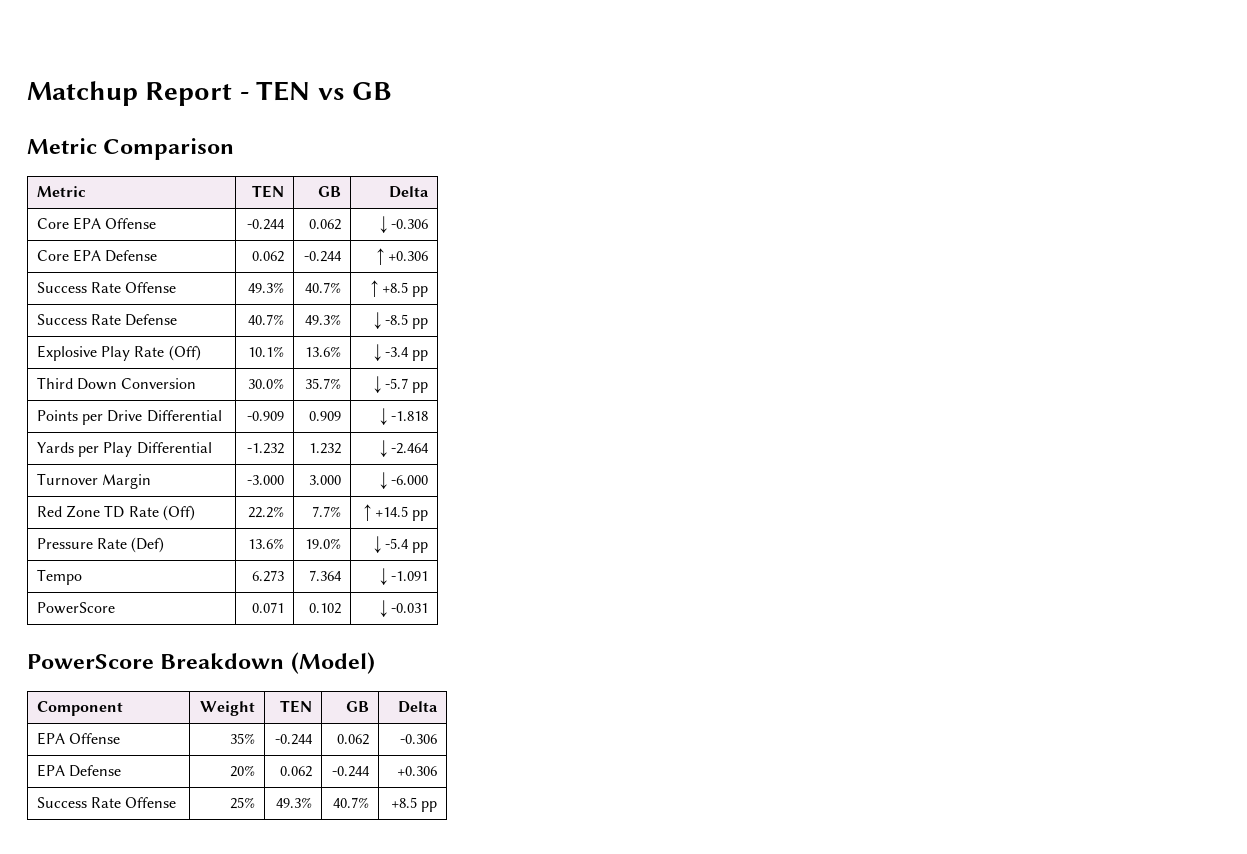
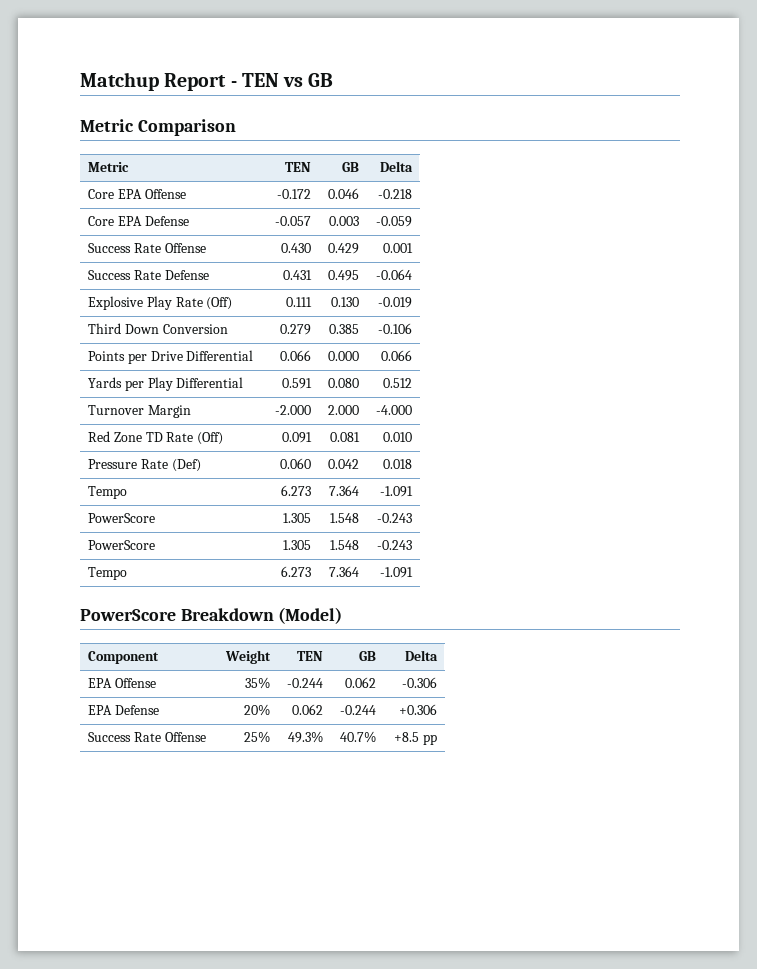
[247,219,286,230] [309,219,342,230] [380,216,429,233] -0.244 | 0.062 | ↓ -0.306 -> [277,189,312,199] [328,188,360,199] [378,189,413,199] -0.172 | 0.046 | -0.218
[252,251,285,262] [304,251,343,262] [377,248,429,265] [36,282,177,293] [248,282,285,293] [305,282,342,293] [370,280,429,297] [36,314,178,326] [248,314,285,325] [305,314,342,325] [373,312,429,329] [36,345,201,361] [248,346,285,357] [305,346,342,357] [373,344,429,361] [36,377,197,390] [248,378,285,389] [305,378,342,389] [373,376,429,393] 0.062 | -0.244 | ↑ +0.306 // Success Rate Offense | 49.3% | 40.7% | ↑ +8.5 pp // Success Rate Defense | 40.7% | 49.3% | ↓ -8.5 pp // Explosive Play Rate (Off) | 10.1% | 13.6% | ↓ -3.4 pp // Third Down Conversion | 30.0% | 35.7% | ↓ -5.7 pp -> [275,216,312,226] [329,216,360,226] [376,216,413,227] [87,243,206,253] [281,243,312,253] [328,243,360,254] [383,243,414,253] [87,270,209,280] [283,270,313,280] [328,270,360,281] [376,269,413,280] [87,296,233,310] [286,297,313,307] [331,297,360,307] [378,297,413,308] [87,323,228,334] [280,324,312,335] [329,324,360,334] [378,323,413,334] -0.057 | 0.003 | -0.059 // Success Rate Offense | 0.430 | 0.429 | 0.001 // Success Rate Defense | 0.431 | 0.495 | -0.064 // Explosive Play Rate (Off) | 0.111 | 0.130 | -0.019 // Third Down Conversion | 0.279 | 0.385 | -0.106
[247,411,285,421] [309,411,342,421] [380,408,429,425] -0.909 | 0.909 | ↓ -1.818 -> [280,350,312,361] [328,351,360,361] [381,350,413,361] 0.066 | 0.000 | 0.066
[247,443,285,454] [309,443,342,454] [380,440,430,457] [36,473,151,489] [247,475,285,485] [309,475,342,485] [380,472,429,489] -1.232 | 1.232 | ↓ -2.464 // Turnover Margin | -3.000 | 3.000 | ↓ -6.000 -> [282,378,313,389] [328,378,360,388] [383,378,413,388] [87,405,191,418] [275,405,312,415] [328,405,360,415] [376,405,413,415] 0.591 | 0.080 | 0.512 // Turnover Margin | -2.000 | 2.000 | -4.000
[248,506,285,518] [312,506,342,517] [363,504,429,521] [36,537,165,553] [248,538,285,549] [305,538,342,549] [373,536,429,553] [36,569,82,585] [252,570,285,582] [309,570,343,581] [380,568,388,585] 22.2% | 7.7% | ↑ +14.5 pp // Pressure Rate (Def) | 13.6% | 19.0% | ↓ -5.4 pp // Tempo | 6.273 | 7.364 | ↓ -> [282,432,313,443] [330,432,361,442] [383,432,413,442] [87,459,201,472] [280,458,312,469] [328,459,360,469] [383,459,413,469] [87,486,127,499] [281,485,312,496] [329,485,360,496] 0.091 | 0.081 | 0.010 // Pressure Rate (Def) | 0.060 | 0.042 | 0.018 // Tempo | 6.273 | 7.364 |
[252,602,285,613] [309,603,342,614] [380,600,429,617] 0.071 | 0.102 | ↓ -0.031 -> [283,513,312,523] [330,513,360,523] [377,513,413,523] [87,540,155,550] [283,540,312,550] [330,540,360,550] [377,540,413,550] [87,567,127,580] [281,566,312,577] [329,566,360,577] [380,567,414,578] 1.305 | 1.548 | -0.243 // PowerScore | 1.305 | 1.548 | -0.243 // Tempo | 6.273 | 7.364 | -1.091

